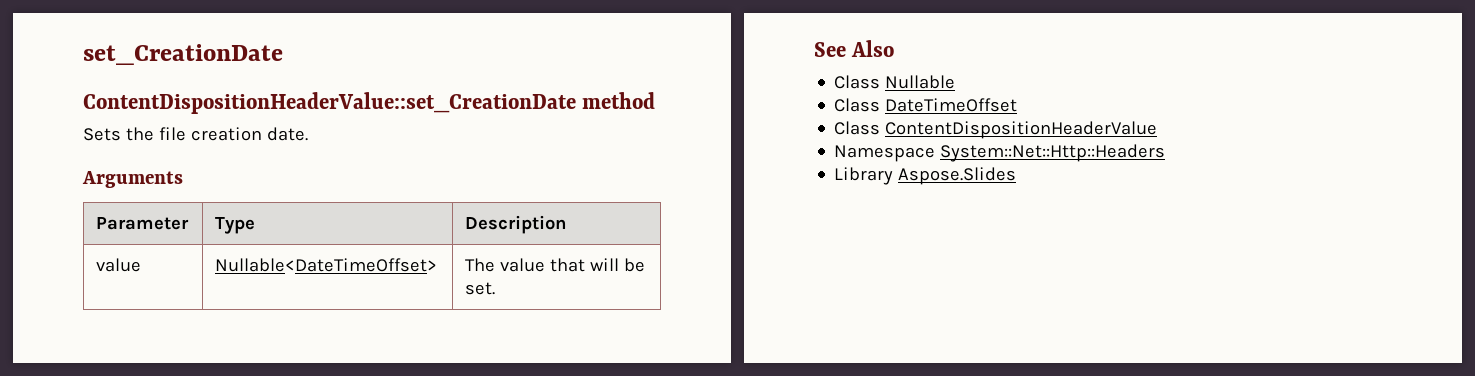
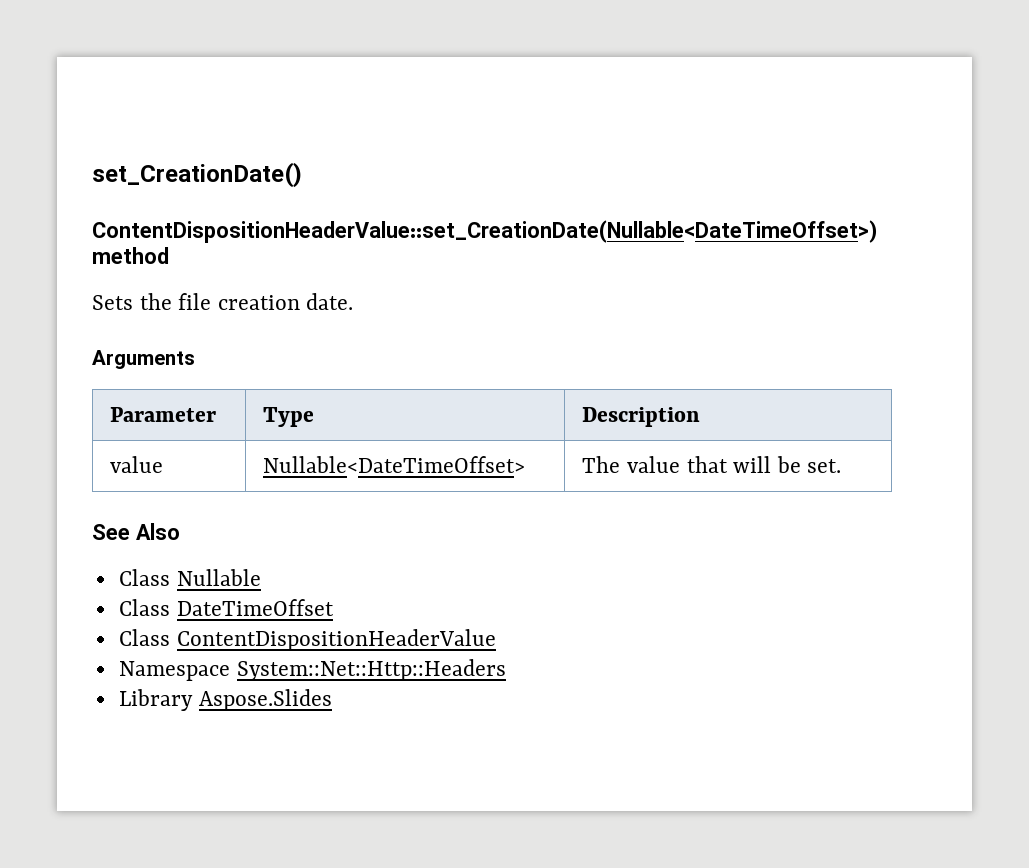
[83,44,283,65] [83,92,576,114] set_CreationDate // ContentDispositionHeaderValue::set_CreationDate -> [92,162,302,188] [92,220,877,243] set_CreationDate() // ContentDispositionHeaderValue::set_CreationDate(Nullable<DateTimeOffset>)

